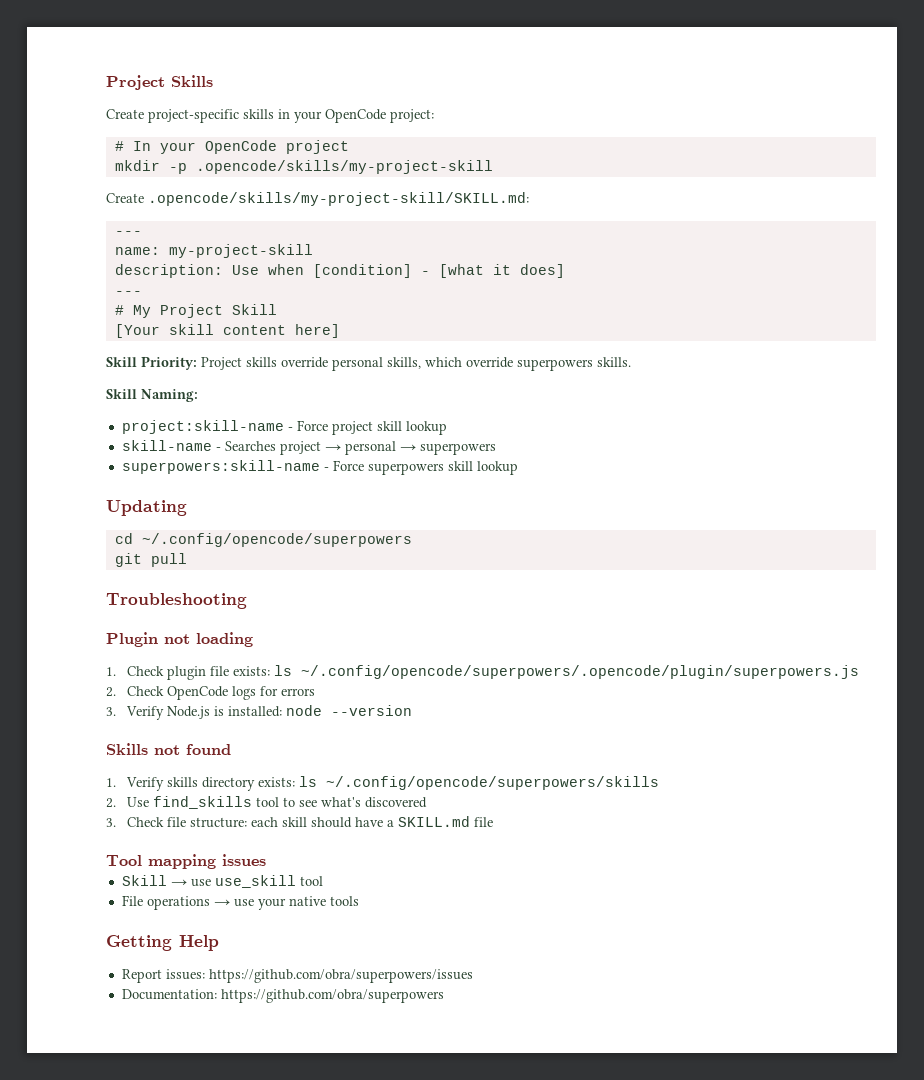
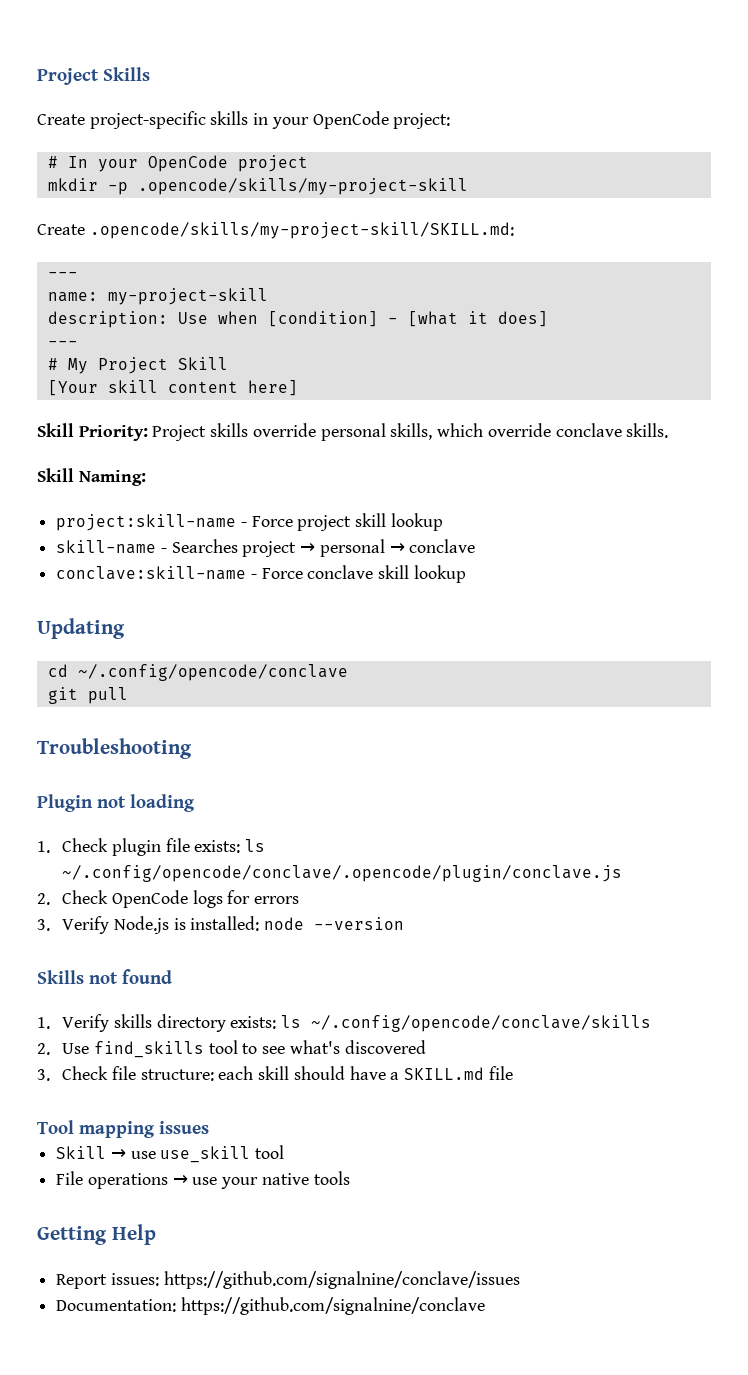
[517,359,593,371] superpowers -> [555,423,622,437] conclave
[419,443,496,455] [121,460,444,475] superpowers // superpowers:skill-name - Force superpowers -> [409,539,476,553] [56,565,374,580] conclave // conclave:skill-name - Force conclave
[141,533,412,547] ~/.config/opencode/superpowers -> [77,664,348,681] ~/.config/opencode/conclave
[300,665,859,679] ~/.config/opencode/superpowers/.opencode/plugin/superpowers.js -> [62,865,623,882] ~/.config/opencode/conclave/.opencode/plugin/conclave.js
[325,776,659,790] ~/.config/opencode/superpowers/skills -> [311,1015,652,1032] ~/.config/opencode/conclave/skills
[208,969,473,983] https://github.com/obra/superpowers/issues -> [163,1271,520,1289] https://github.com/signalnine/conclave/issues
[220,989,444,1003] https://github.com/obra/superpowers -> [180,1297,485,1315] https://github.com/signalnine/conclave

